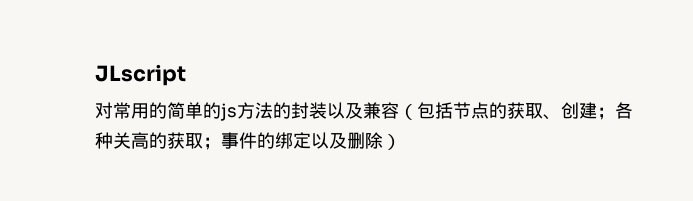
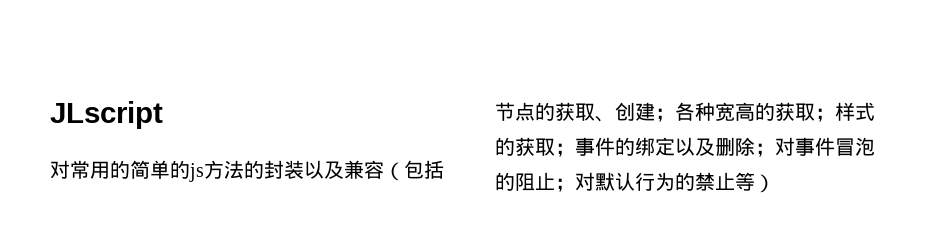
[113,132,131,149] 关 -> [715,102,735,121] 宽
(221, 143) none -> [835,102,875,121] [495,137,575,157] 样式的获取；
(383, 140) none -> [755,137,875,157] [495,172,755,192] ；对事件冒泡的阻止；对默认行为的禁止等

